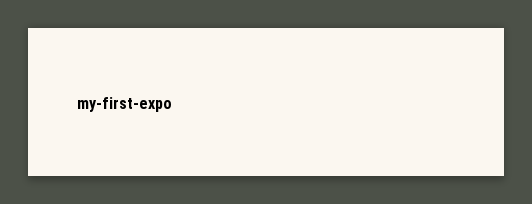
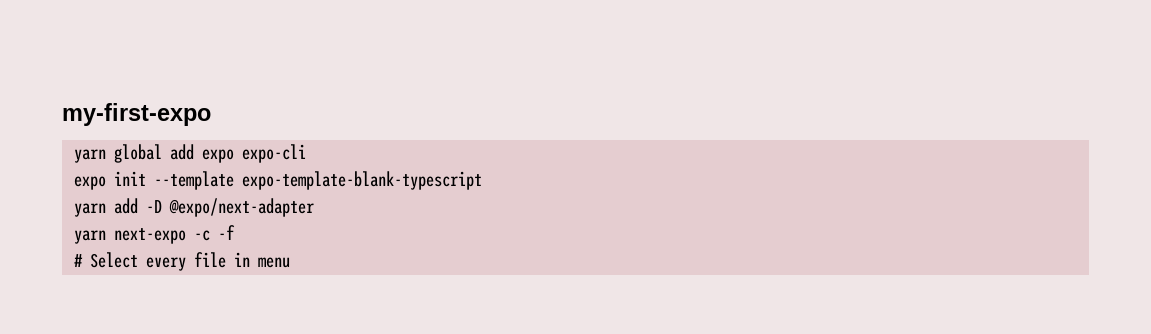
(172, 104) none -> [74,144,306,163] [74,171,482,190] [74,198,314,217] [74,225,235,244] [74,252,290,271] // yarn global add expo expo-cli // expo init --template expo-template-blank-typescript // yarn add -D @expo/next-adapter // yarn next-expo -c -f // # Select every file in menu

